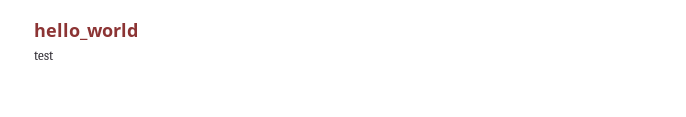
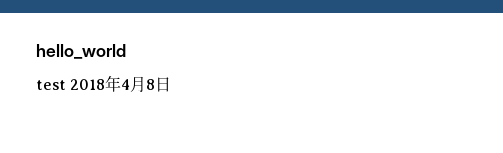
(54, 55) none -> [70,75,172,92] 2018年4月8日

